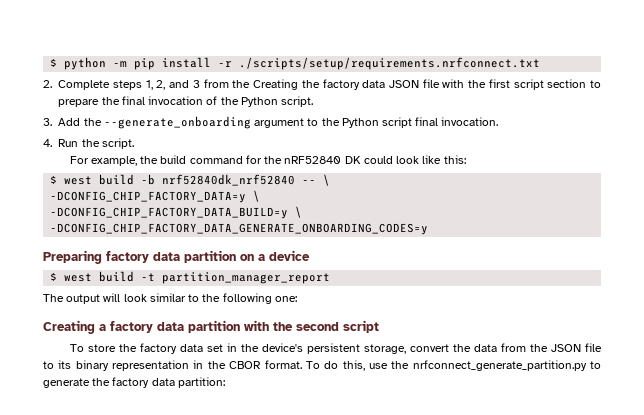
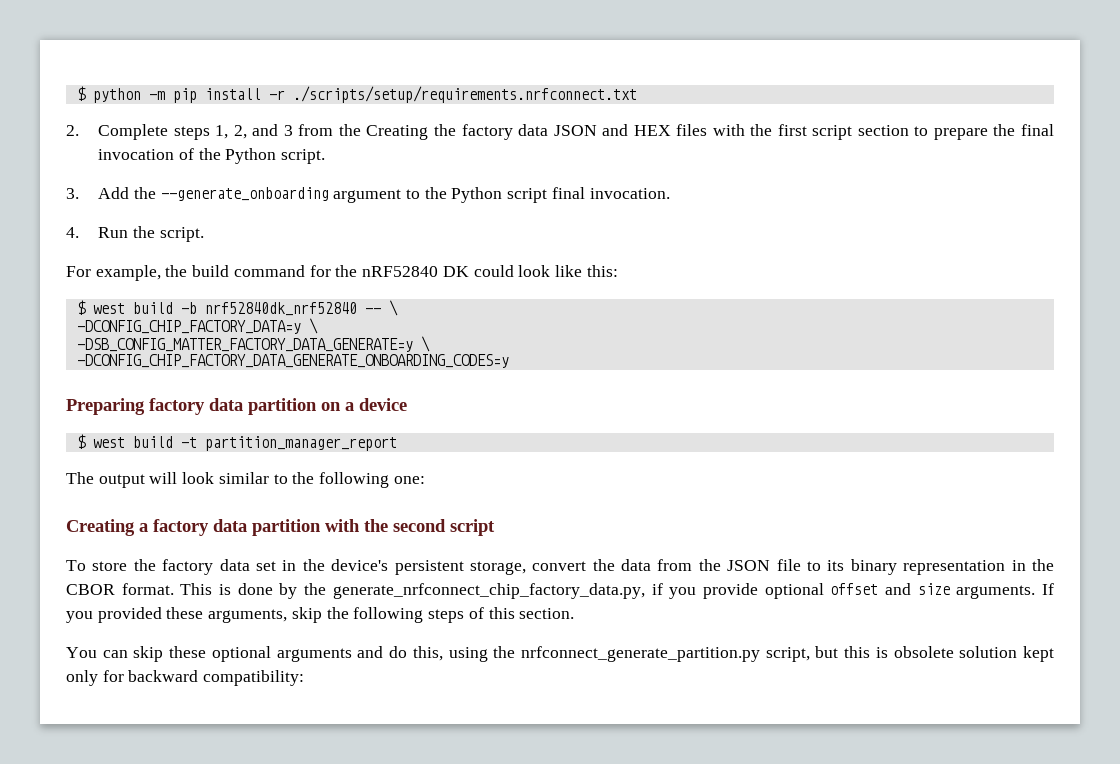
[422,79,440,88] file -> [602,124,708,136] and HEX files
[50,207,289,219] -DCONFIG_CHIP_FACTORY_DATA_BUILD=y -> [76,338,413,352] -DSB_CONFIG_MATTER_FACTORY_DATA_GENERATE=y
[305,361,320,369] To -> [180,583,1054,599] [66,607,575,623] [66,646,384,662] This is done by the generate_nrfconnect_chip_factory_data.py, if you provide optional offset and size arguments. If you provided these arguments, skip the following steps of this section. // You can skip these optional arguments and
[368,363,388,369] use -> [448,647,488,662] using
[589,361,601,369] [43,377,225,388] to generate the factory data partition: -> [765,646,1054,662] [66,670,305,686] script, but this is obsolete solution kept only for backward compatibility:

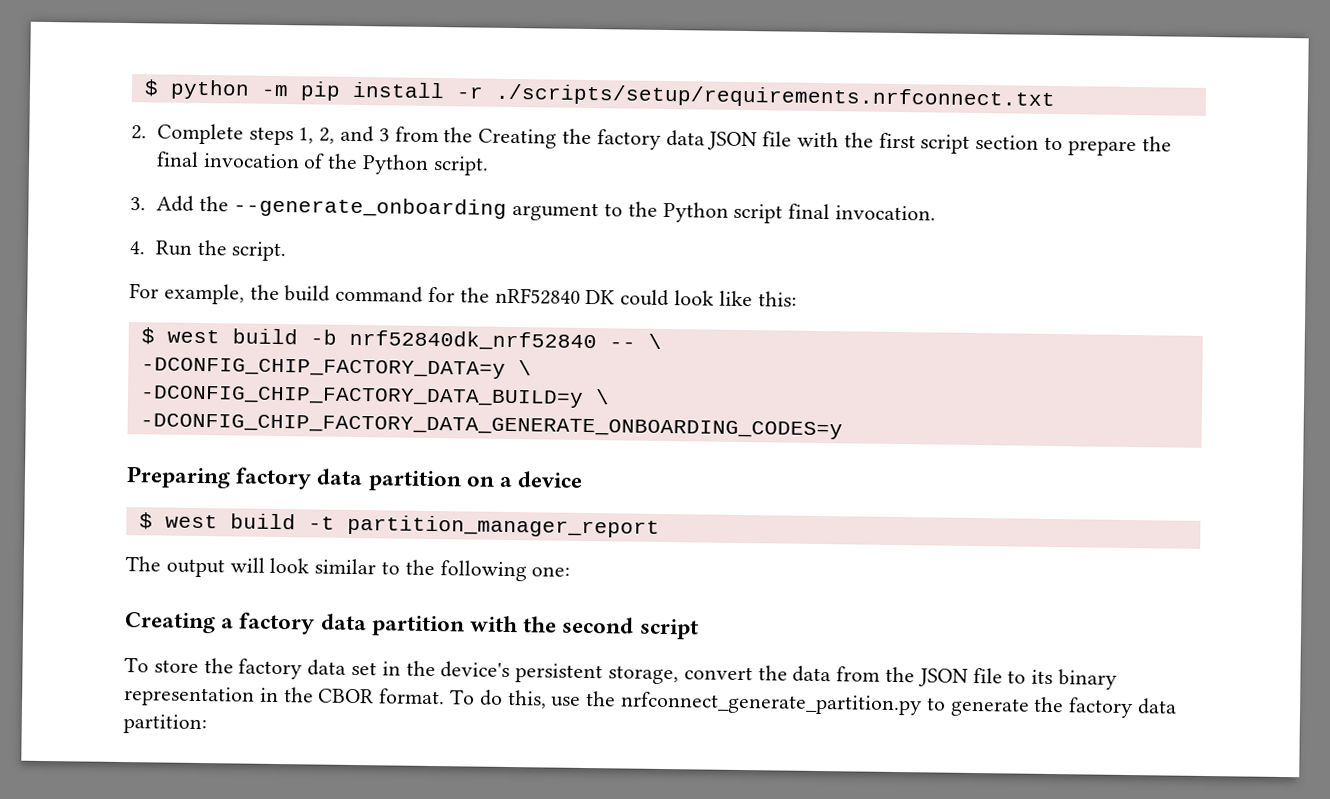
[602,124,708,136] and HEX files -> [762,131,793,147] file
[76,338,413,352] -DSB_CONFIG_MATTER_FACTORY_DATA_GENERATE=y -> [139,385,584,408] -DCONFIG_CHIP_FACTORY_DATA_BUILD=y
[180,583,1054,599] [66,607,575,623] [66,646,384,662] This is done by the generate_nrfconnect_chip_factory_data.py, if you provide optional offset and size arguments. If you provided these arguments, skip the following steps of this section. // You can skip these optional arguments and -> [450,689,476,705] To
[448,647,488,662] using -> [551,696,582,707] use
[765,646,1054,662] [66,670,305,686] script, but this is obsolete solution kept only for backward compatibility: -> [926,696,1178,719] [123,714,207,735] to generate the factory data partition:

